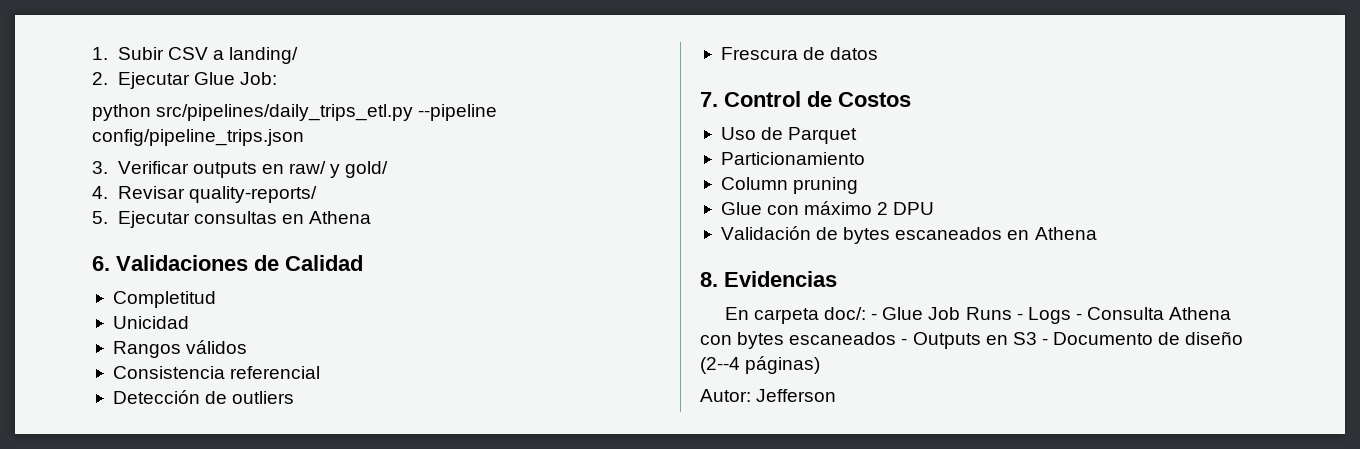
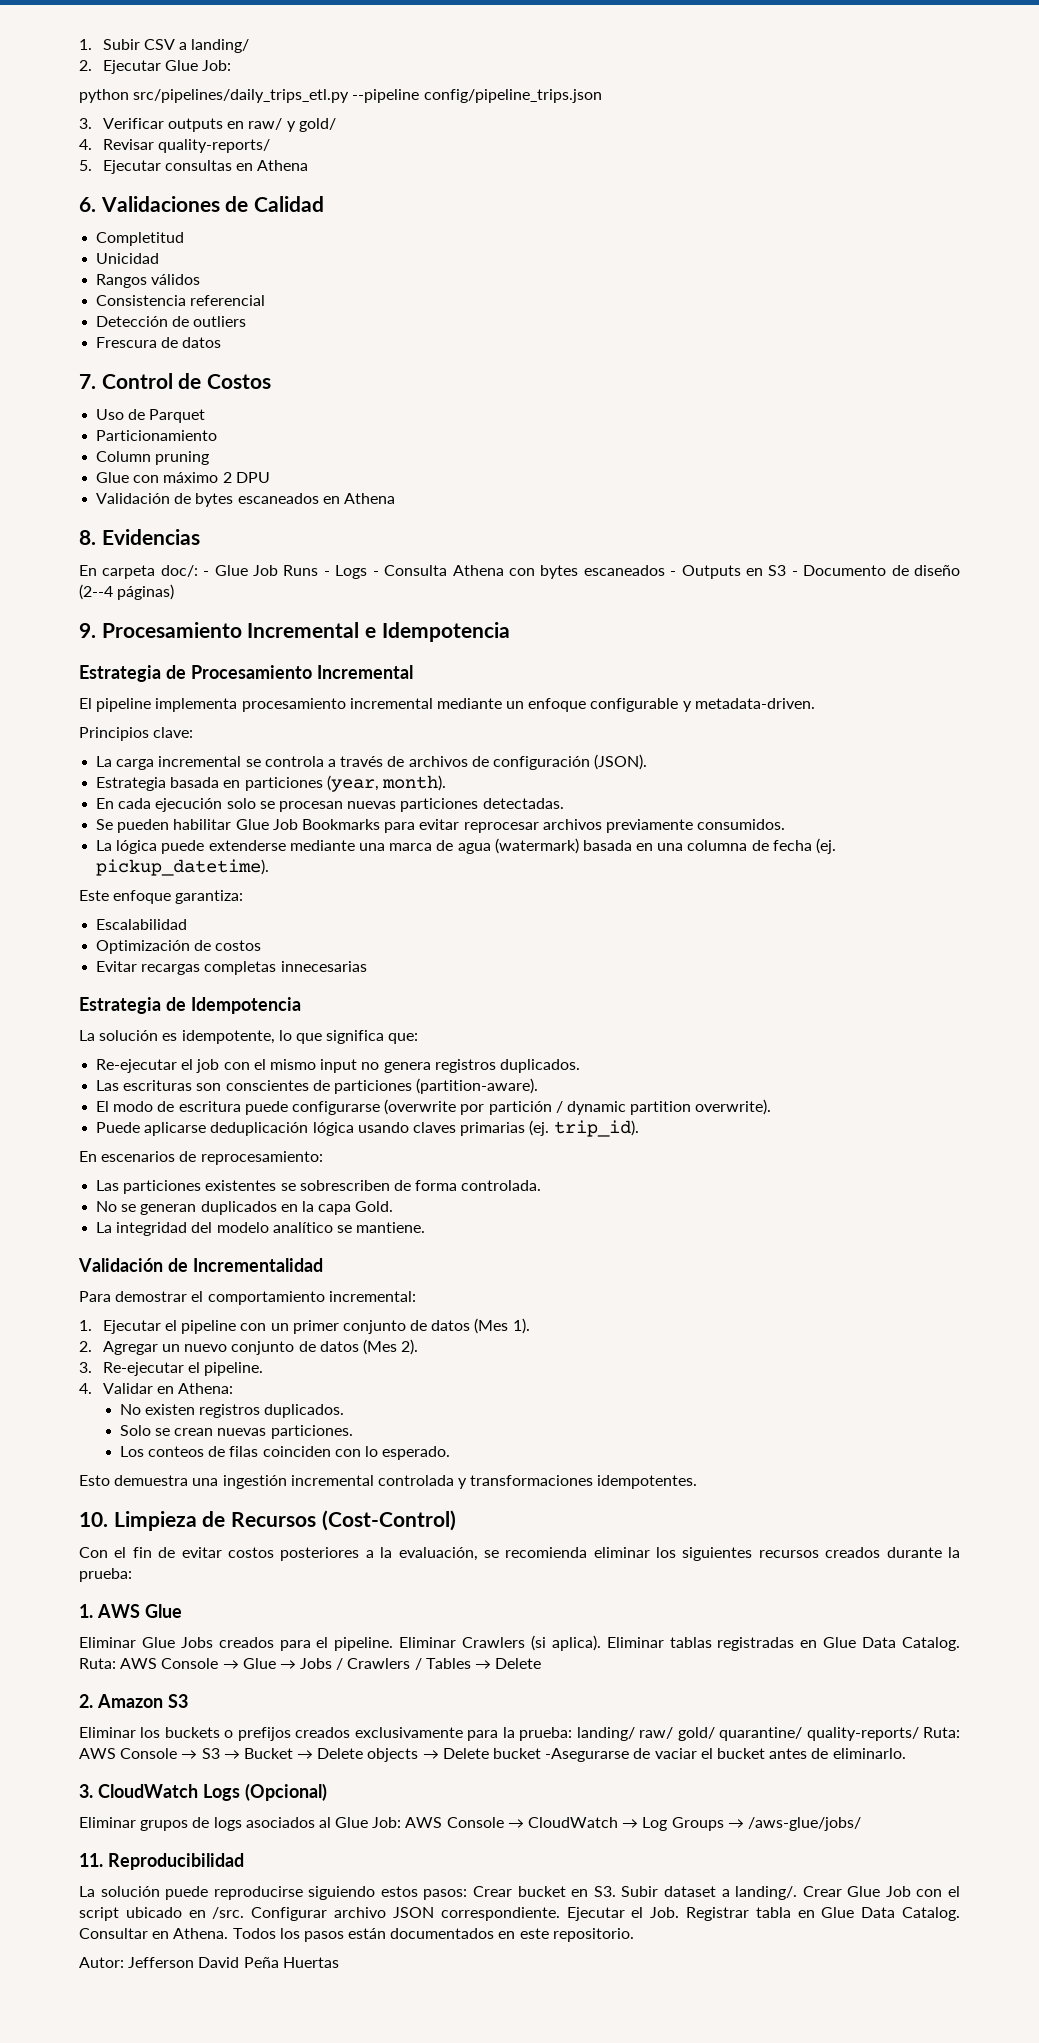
(821, 365) none -> [79,622,510,642] [79,665,413,682] [79,698,815,712] [79,727,194,741] [96,754,648,770] [96,775,446,792] [96,798,564,812] [96,819,786,833] [96,838,837,854] [96,859,270,876] [79,890,244,904] [96,919,188,930] [96,940,262,954] [96,961,367,975] [79,997,301,1014] [79,1030,419,1044] [96,1059,580,1073] [96,1078,539,1094] [96,1099,772,1115] [96,1120,639,1137] [79,1151,323,1165] [96,1180,542,1194] [96,1201,394,1215] [96,1222,426,1236] [78,1258,323,1272] [79,1291,416,1305] [79,1318,530,1334] [79,1339,419,1355] [79,1362,264,1376] [79,1383,234,1394] [119,1404,345,1418] [119,1425,353,1439] [119,1446,451,1460] [79,1475,698,1489] [79,1510,456,1531] [79,1547,961,1561] [79,1568,132,1582] [79,1604,182,1618] [79,1635,960,1651] [79,1658,542,1670] [79,1694,188,1708] [79,1727,961,1741] [79,1748,906,1762] [79,1783,327,1801] [79,1817,861,1831] [79,1853,244,1870] [79,1886,960,1900] [79,1907,960,1921] [79,1928,634,1942] // 9. Procesamiento Incremental e Idempotencia // Estrategia de Procesamiento Incremental // El pipeline implementa procesamiento incremental mediante un enfoque configurable y metadata-driven. // Principios clave: // La carga incremental se controla a través de archivos de configuración (JSON). // Estrategia basada en particiones (year, month). // En cada ejecución solo se procesan nuevas particiones detectadas. // Se pueden habilitar Glue Job Bookmarks para evitar reprocesar archivos previamente consumidos. // La lógica puede extenderse mediante una marca de agua (watermark) basada en una columna de fecha (ej. pickup_datetime). // Este enfoque garantiza: // Escalabilidad // Optimización de costos // Evitar recargas completas innecesarias // Estrategia de Idempotencia // La solución es idempotente, lo que significa que: // Re-ejecutar el job con el mismo input no genera registros duplicados. // Las escrituras son conscientes de particiones (partition-aware). // El modo de escritura puede configurarse (overwrite por partición / dynamic partition overwrite). // Puede aplicarse deduplicación lógica usando claves primarias (ej. trip_id). // En escenarios de reprocesamiento: // Las particiones existentes se sobrescriben de forma controlada. // No se generan duplicados en la capa Gold. // La integridad del modelo analítico se mantiene. // Validación de Incrementalidad // Para demostrar el comportamiento incremental: // 1. Ejecutar el pipeline con un primer conjunto de datos (Mes 1). // 2. Agregar un nuevo conjunto de datos (Mes 2). // 3. Re-ejecutar el pipeline. // 4. Validar en Athena: // No existen registros duplicados. // Solo se crean nuevas particiones. // Los conteos de filas coinciden con lo esperado. // Esto demuestra una ingestión incremental controlada y transformaciones idempotentes. // 10. Limpieza de Recursos (Cost-Control) // Con el fin de evitar costos posteriores a la evaluación, se recomienda eliminar los siguientes recursos creados durante la prueba: // 1. AWS Glue // Eliminar Glue Jobs creados para el pipeline. Eliminar Crawlers (si aplica). Eliminar tablas registradas en Glue Data Catalog. Ruta: AWS Console → Glue → Jobs / Crawlers / Tables → Delete // 2. Amazon S3 // Eliminar los buckets o prefijos creados exclusivamente para la prueba: landing/ raw/ gold/ quarantine/ quality-reports/ Ruta: AWS Console → S3 → Bucket → Delete objects → Delete bucket -Asegurarse de vaciar el bucket antes de eliminarlo. // 3. CloudWatch Logs (Opcional) // Eliminar grupos de logs asociados al Glue Job: AWS Console → CloudWatch → Log Groups → /aws-glue/jobs/ // 11. Reproducibilidad // La solución puede reproducirse siguiendo estos pasos: Crear bucket en S3. Subir dataset a landing/. Crear Glue Job con el script ubicado en /src. Configurar archivo JSON correspondiente. Ejecutar el Job. Registrar tabla en Glue Data Catalog. Consultar en Athena. Todos los pasos están documentados en este repositorio.
(837, 395) none -> [198,1957,339,1968] David Peña Huertas

